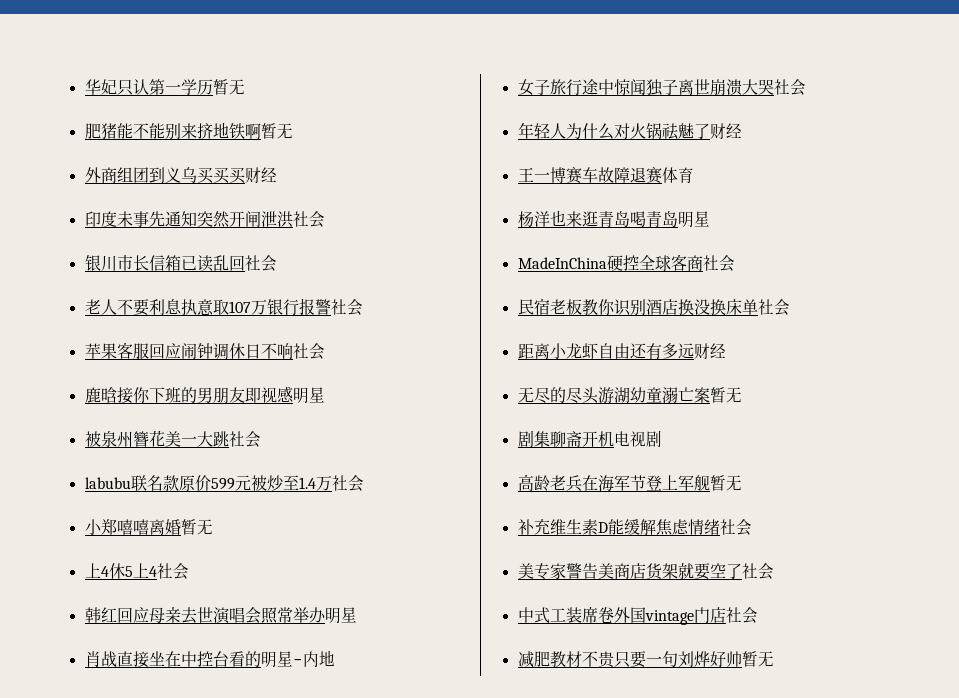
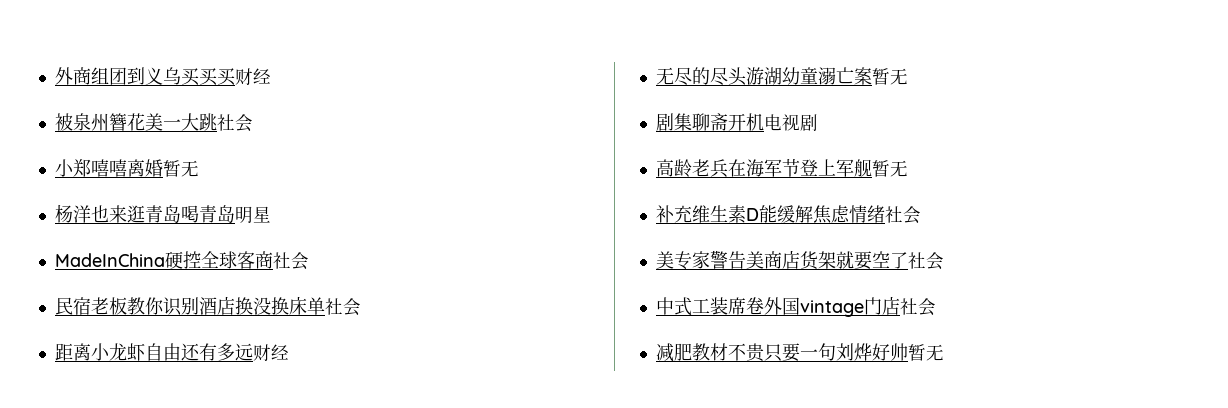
[84,79,245,96] [84,122,293,139] 华妃只认第一学历暂无 // 肥猪能不能别来挤地铁啊暂无 // -> (54, 76) none
[84,211,325,228] [84,255,277,272] [84,298,363,316] [84,342,325,360] [84,386,325,404] // 印度未事先通知突然开闸泄洪社会 // 银川市长信箱已读乱回社会 // 老人不要利息执意取107万银行报警社会 // 苹果客服回应闹钟调休日不响社会 // 鹿晗接你下班的男朋友即视感明星 -> (271, 76) none
[84,475,364,492] [84,519,213,535] [84,563,189,580] [84,607,357,624] [84,650,335,668] [517,79,806,96] [517,122,742,140] [517,167,694,184] labubu联名款原价599元被炒至1.4万社会 // 小郑嘻嘻离婚暂无 // 上4休5上4社会 // 韩红回应母亲去世演唱会照常举办明星 // 肖战直接坐在中控台看的明星-内地 // 女子旅行途中惊闻独子离世崩溃大哭社会 // 年轻人为什么对火锅祛魅了财经 // 王一博赛车故障退赛体育 -> [54,159,199,177] 小郑嘻嘻离婚暂无

